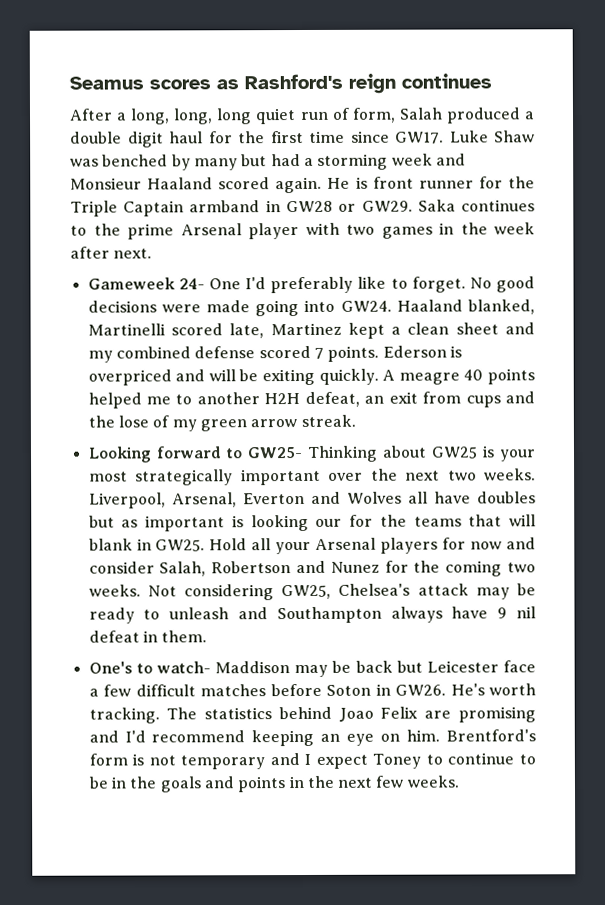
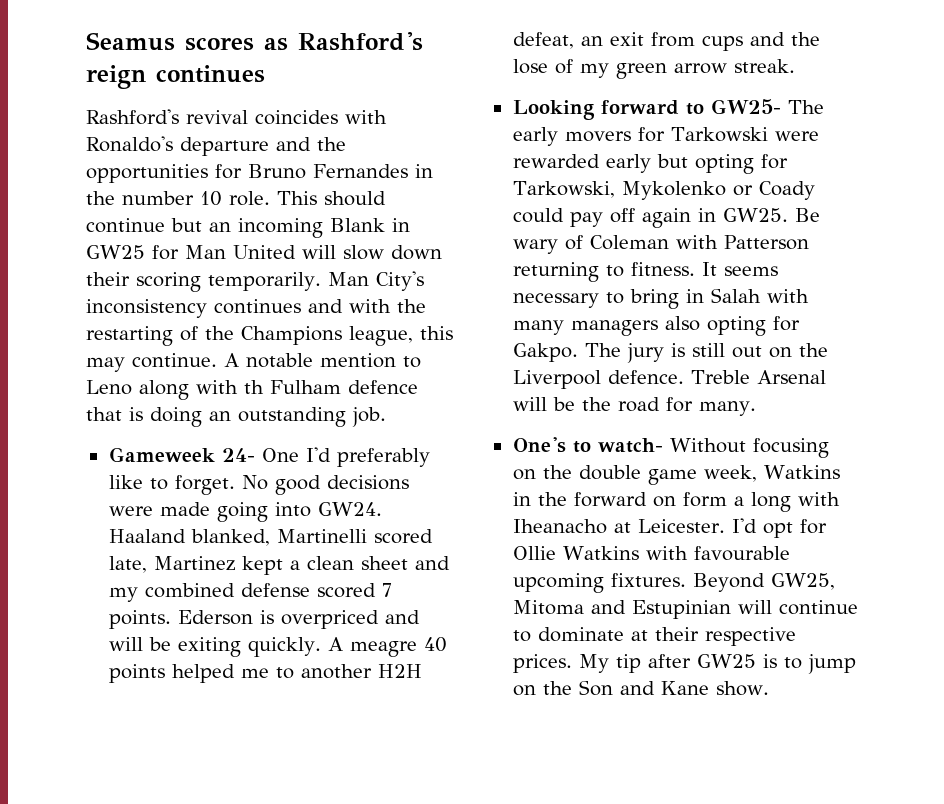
[69,107,535,125] [70,130,535,148] [70,153,466,171] [70,176,535,194] [70,199,535,217] [70,222,535,240] [70,246,153,259] After a long, long, long quiet run of form, Salah produced a double digit haul for the first time since GW17. Luke Shaw was benched by many but had a storming week and Monsieur Haaland scored again. He is front runner for the Triple Captain armband in GW28 or GW29. Saka continues to the prime Arsenal player with two games in the week after next. -> [86,109,387,125] [86,136,346,156] [86,164,433,183] [86,191,386,206] [86,218,410,238] [86,245,442,260] [86,271,424,292] [86,299,426,318] [86,326,453,346] [86,353,421,372] [86,380,418,400] [86,407,386,427] Rashford's revival coincides with Ronaldo's departure and the opportunities for Bruno Fernandes in the number 10 role. This should continue but an incoming Blank in GW25 for Man United will slow down their scoring temporarily. Man City's inconsistency continues and with the restarting of the Champions league, this may continue. A notable mention to Leno along with th Fulham defence that is doing an outstanding job.
[306,445,536,462] [88,468,536,486] [88,491,536,509] [88,514,536,532] [88,537,536,555] [88,560,536,577] [88,583,536,601] [88,606,536,624] [88,630,208,643] [88,660,536,678] [88,683,536,697] [88,706,536,724] [88,729,536,747] [88,752,536,770] [88,775,459,793] Thinking about GW25 is your most strategically important over the next two weeks. Liverpool, Arsenal, Everton and Wolves all have doubles but as important is looking our for the teams that will blank in GW25. Hold all your Arsenal players for now and consider Salah, Robertson and Nunez for the coming two weeks. Not considering GW25, Chelsea's attack may be ready to unleash and Southampton always have 9 nil defeat in them. // One's to watch- Maddison may be back but Leicester face a few difficult matches before Soton in GW26. He's worth tracking. The statistics behind Joao Felix are promising and I'd recommend keeping an eye on him. Brentford's form is not temporary and I expect Toney to continue to be in the goals and points in the next few weeks. -> [787,100,824,114] [512,127,819,146] [512,154,788,174] [512,181,815,200] [512,208,820,228] [512,235,809,254] [512,262,778,282] [512,288,809,309] [512,316,800,336] [512,343,828,363] [512,370,826,389] [512,397,756,416] [512,437,829,458] [512,465,840,485] [512,492,840,512] [512,518,827,538] [512,546,790,561] [512,573,835,593] [512,600,858,619] [512,627,796,646] [512,654,856,674] [512,680,769,696] The early movers for Tarkowski were rewarded early but opting for Tarkowski, Mykolenko or Coady could pay off again in GW25. Be wary of Coleman with Patterson returning to fitness. It seems necessary to bring in Salah with many managers also opting for Gakpo. The jury is still out on the Liverpool defence. Treble Arsenal will be the road for many. // One's to watch- Without focusing on the double game week, Watkins in the forward on form a long with Iheanacho at Leicester. I'd opt for Ollie Watkins with favourable upcoming fixtures. Beyond GW25, Mitoma and Estupinian will continue to dominate at their respective prices. My tip after GW25 is to jump on the Son and Kane show.

